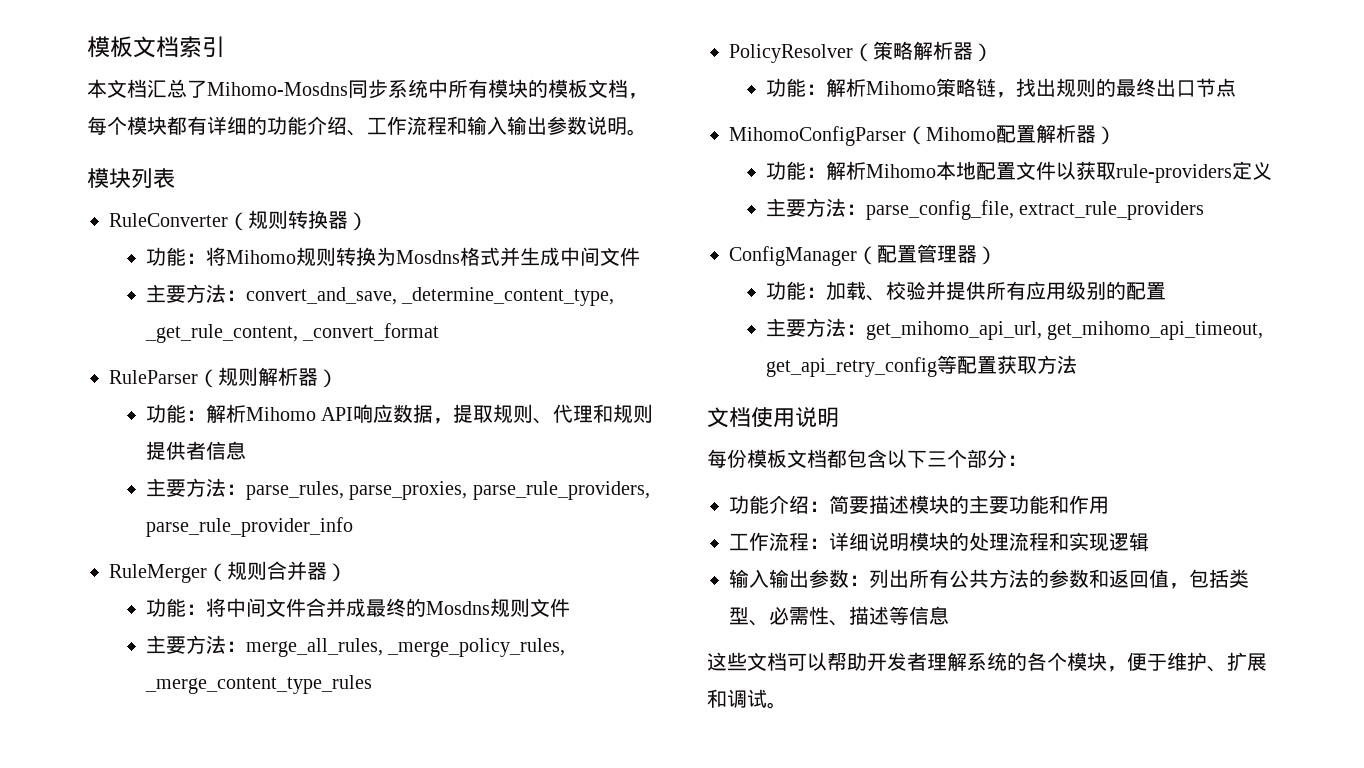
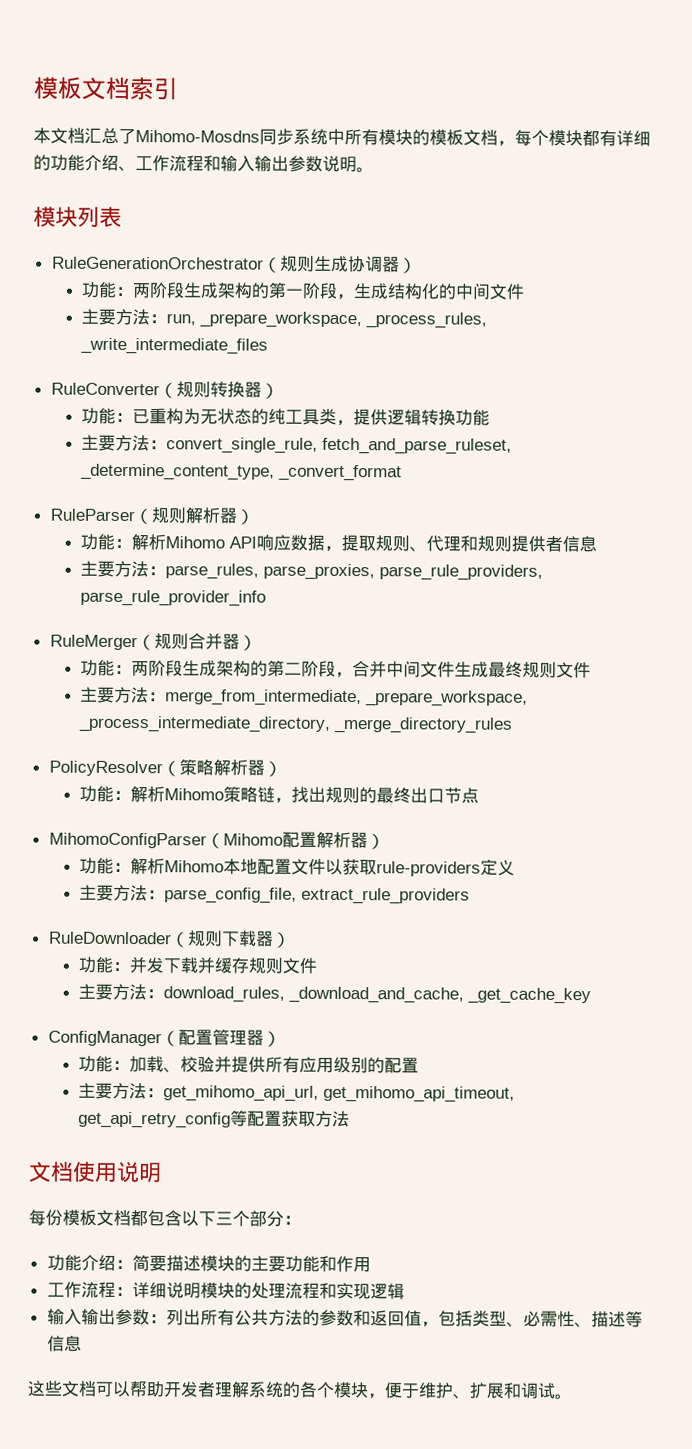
(175, 178) none -> [51,255,417,274] [81,281,526,301] [81,308,488,329] [80,337,269,355] // RuleGenerationOrchestrator（规则生成协调器） // 功能：两阶段生成架构的第一阶段，生成结构化的中间文件 // 主要方法：run, _prepare_workspace, _process_rules, _write_intermediate_files
[205,247,640,267] [145,284,615,306] [144,324,298,343] 将Mihomo规则转换为Mosdns格式并生成中间文件 // 主要方法：convert_and_save, _determine_content_type, _get_rule_content, -> [132,408,491,427] [81,434,513,455] [80,463,276,481] 已重构为无状态的纯工具类，提供逻辑转换功能 // 主要方法：convert_single_rule, fetch_and_parse_ruleset, _determine_content_type,
[205,598,570,618] [145,635,566,657] [144,675,372,694] 将中间文件合并成最终的Mosdns规则文件 // 主要方法：merge_all_rules, _merge_policy_rules, _merge_content_type_rules -> [131,660,592,679] [80,686,529,707] [78,715,514,734] 两阶段生成架构的第二阶段，合并中间文件生成最终规则文件 // 主要方法：merge_from_intermediate, _prepare_workspace, _process_intermediate_directory, _merge_directory_rules
(1205, 210) none -> [48,930,291,948] [78,956,318,974] [78,983,592,1005] // RuleDownloader（规则下载器） // 功能：并发下载并缓存规则文件 // 主要方法：download_rules, _download_and_cache, _get_cache_key

